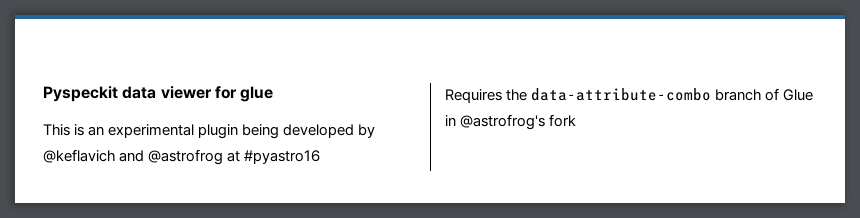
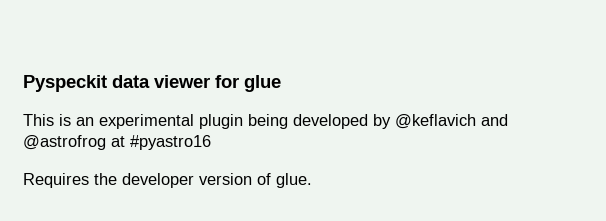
[531,88,814,101] [445,114,577,130] data-attribute-combo branch of Glue in @astrofrog's fork -> [122,173,312,188] developer version of glue.

